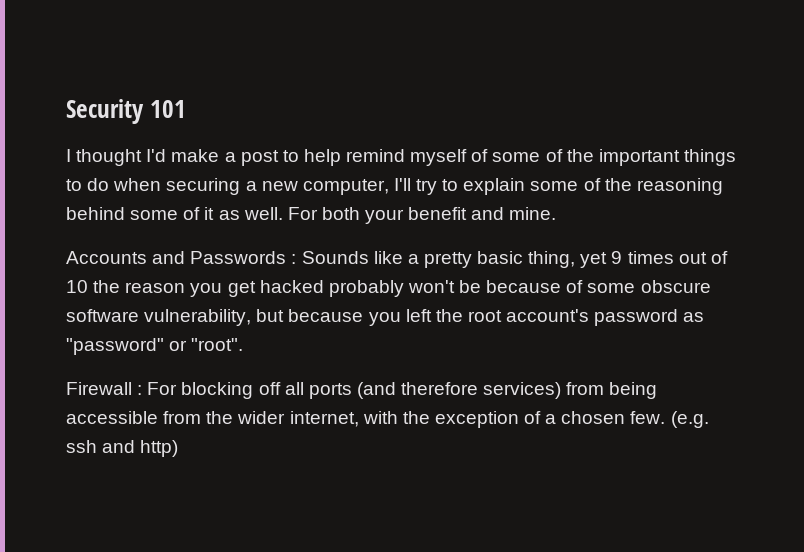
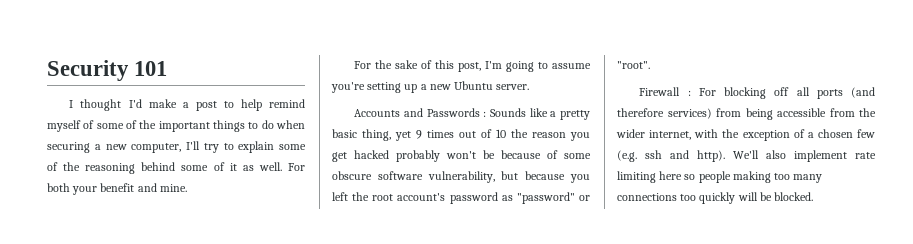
(557, 213) none -> [354,60,591,72] [331,81,530,93] // For the sake of this post, I'm going to assume you're setting up a new Ubuntu server.
[630,411,666,424] few. -> [857,129,875,138] few
[140,440,179,457] http) -> [697,150,876,162] [617,171,823,183] [617,192,814,204] http). We'll also implement rate limiting here so people making too many connections too quickly will be blocked.

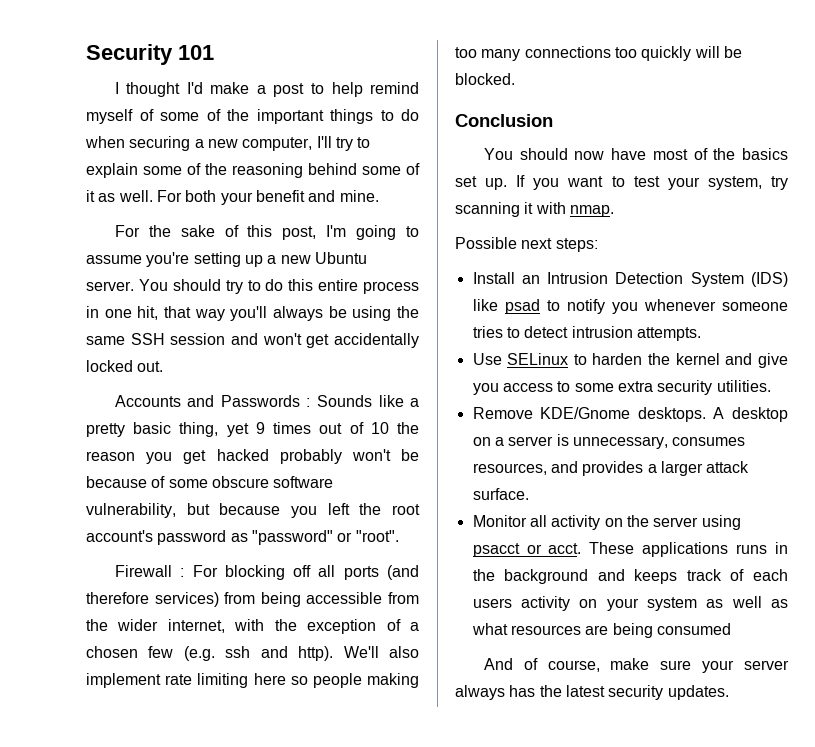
(530, 87) none -> [138,279,419,294] [86,306,419,321] [86,333,419,348] [86,360,164,372] You should try to do this entire process in one hit, that way you'll always be using the same SSH session and won't get accidentally locked out.
(814, 196) none -> [455,114,553,127] [483,148,788,160] [455,175,788,190] [455,202,614,217] [455,237,598,252] [472,272,788,287] [472,299,788,314] [472,326,701,341] [472,353,788,368] [472,380,771,395] [472,407,788,422] [472,434,746,449] [472,461,750,476] [472,488,529,500] [472,515,741,530] [472,542,788,557] [472,569,788,584] [472,596,788,611] [471,623,731,638] [483,658,789,673] [455,685,729,700] // Conclusion // You should now have most of the basics set up. If you want to test your system, try scanning it with nmap. // Possible next steps: // Install an Intrusion Detection System (IDS) like psad to notify you whenever someone tries to detect intrusion attempts. // Use SELinux to harden the kernel and give you access to some extra security utilities. // Remove KDE/Gnome desktops. A desktop on a server is unnecessary, consumes resources, and provides a larger attack surface. // Monitor all activity on the server using psacct or acct. These applications runs in the background and keeps track of each users activity on your system as well as what resources are being consumed // And of course, make sure your server always has the latest security updates.

